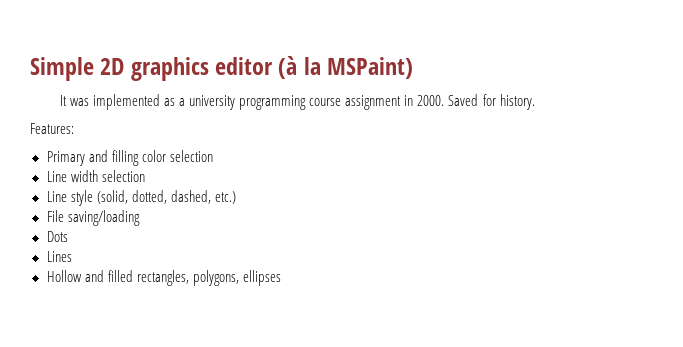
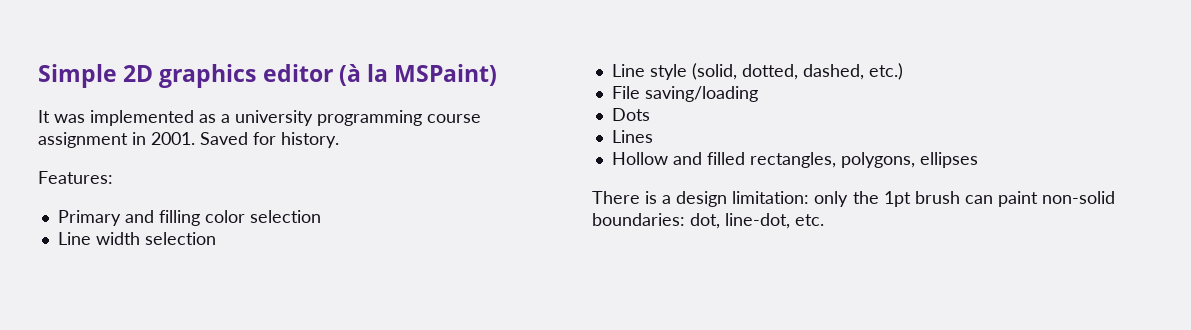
[417,95,445,106] 2000. -> [151,132,195,145] 2001.
(281, 278) none -> [592,191,1115,207] [592,213,824,229] // There is a design limitation: only the 1pt brush can paint non-solid boundaries: dot, line-dot, etc.

